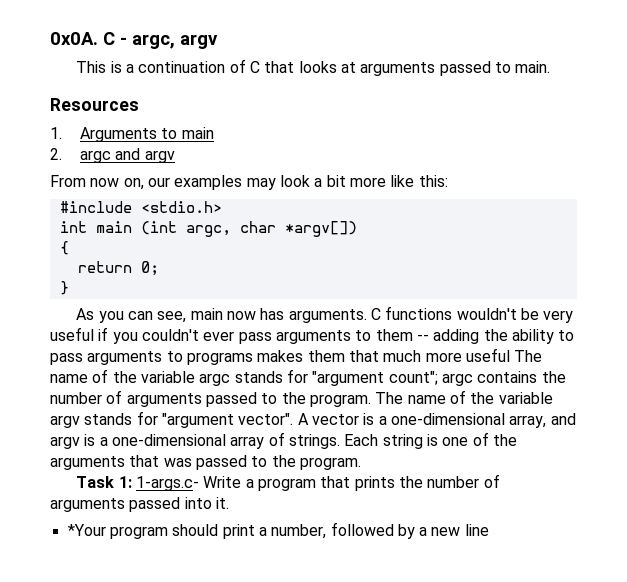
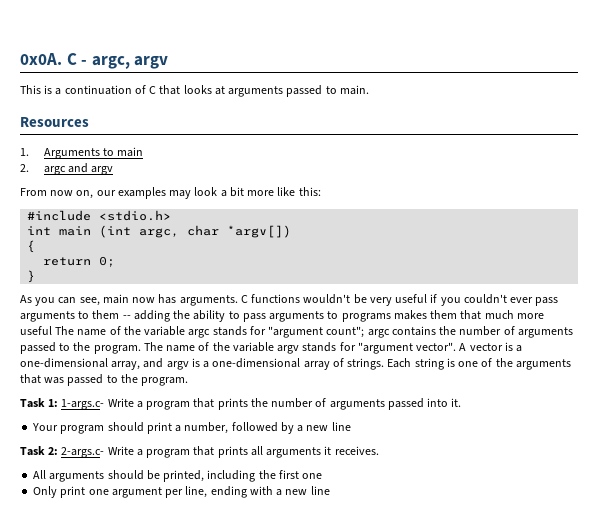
[67,524,106,536] *Your -> [32,423,59,431] Your
(489, 530) none -> [20,446,379,458] [33,470,323,482] [33,486,330,498] // Task 2: 2-args.c- Write a program that prints all arguments it receives. // All arguments should be printed, including the first one // Only print one argument per line, ending with a new line

